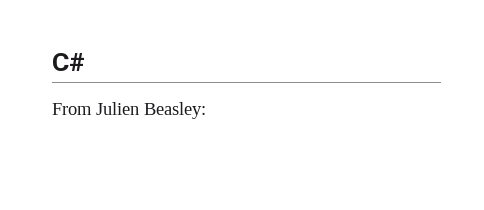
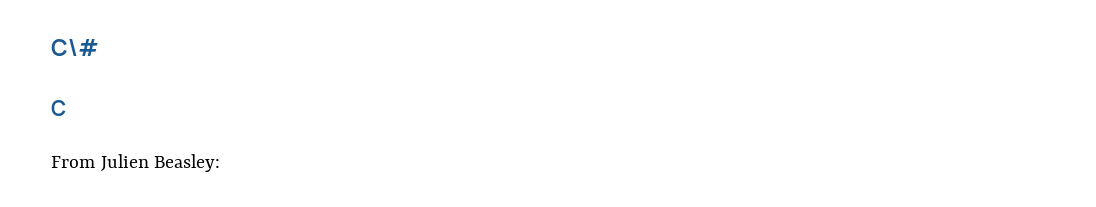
[52,53,85,71] C# -> [51,39,99,56] [51,100,66,116] C\# // C

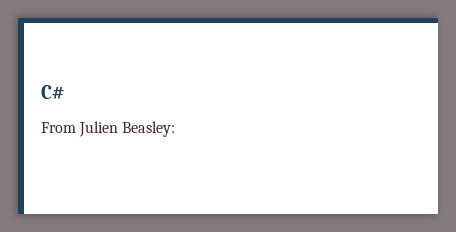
[51,39,99,56] [51,100,66,116] C\# // C -> [41,85,64,99] C#

